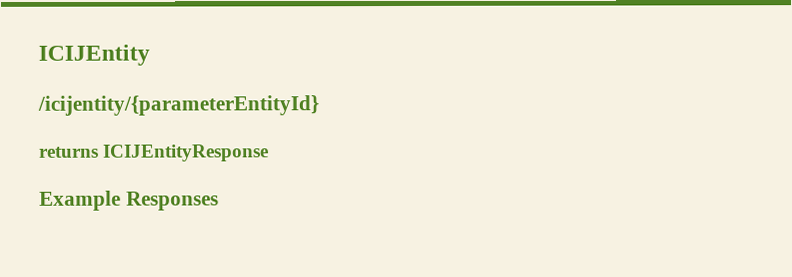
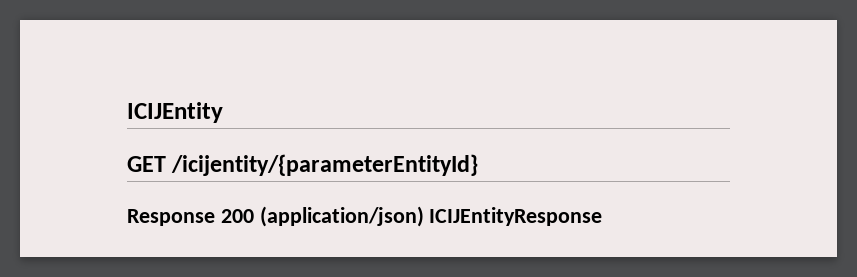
(150, 55) none -> [127,156,166,172] GET
[39,146,99,158] returns -> [127,206,424,227] Response 200 (application/json)
[39,190,219,211] // Example Responses -> (603, 216) none

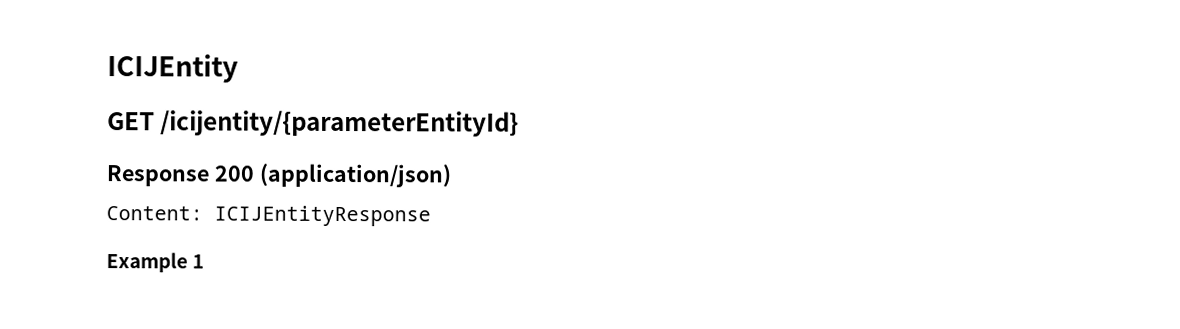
(424, 216) none -> [106,206,203,221] // Content:
(603, 216) none -> [106,252,205,273] // Example 1

